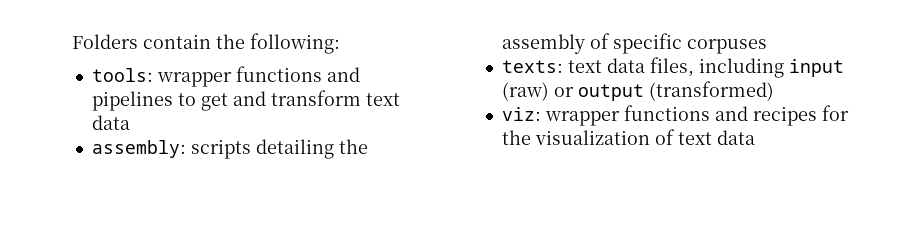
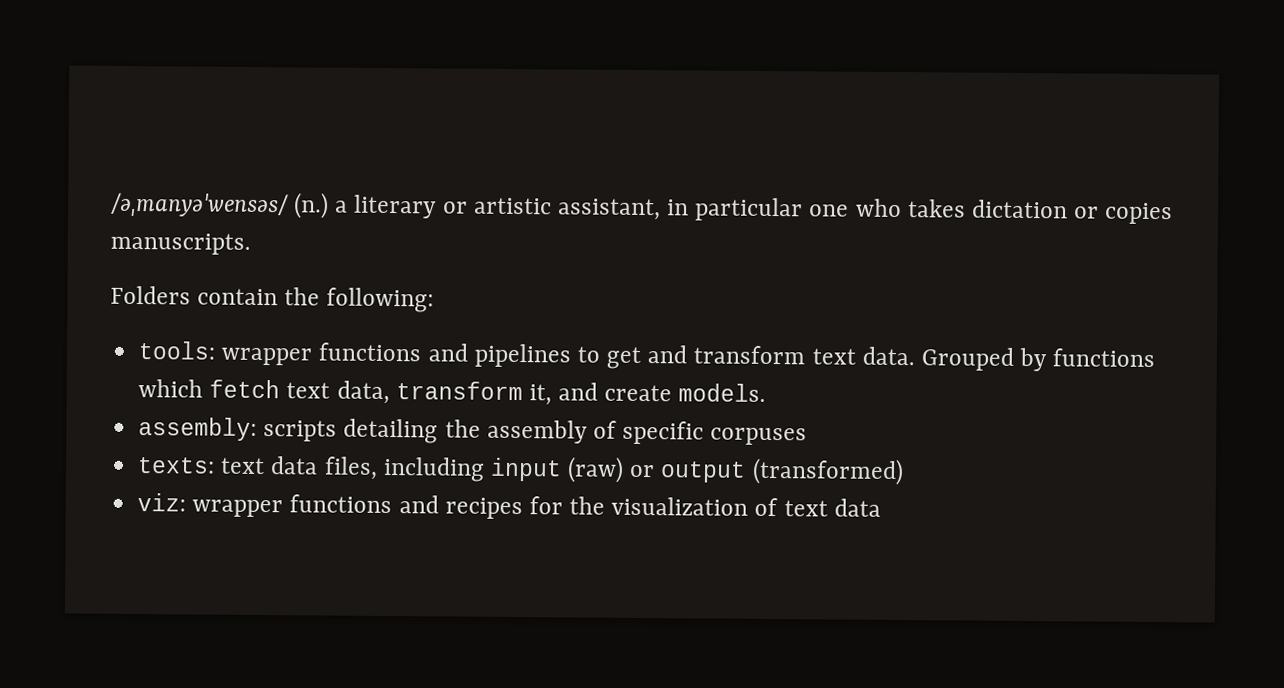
(72, 41) none -> [110,192,1174,225] [110,232,251,255] /əˌmanyəˈwensəs/ (n.) a literary or artistic assistant, in particular one who takes dictation or copies manuscripts. //
[91,115,130,130] data -> [861,346,1156,372] [138,379,767,406] data. Grouped by functions which fetch text data, transform it, and create models.

